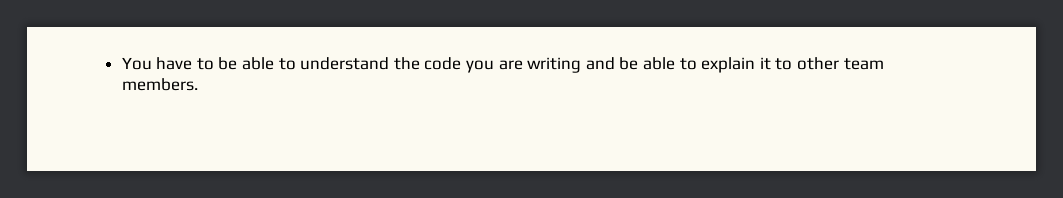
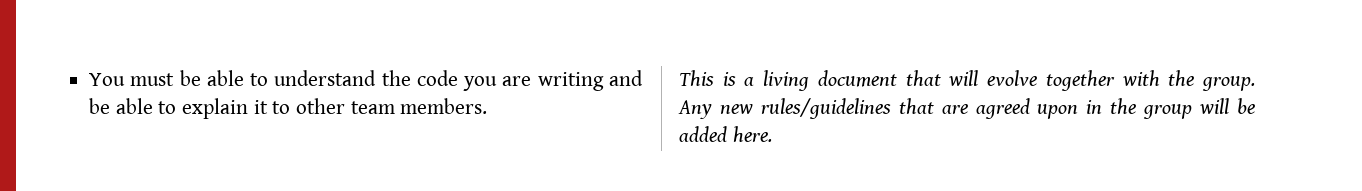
[156,57,214,70] have to -> [130,73,175,86] must
(198, 84) none -> [679,70,1255,91] [678,98,1255,119] [679,126,772,142] // This is a living document that will evolve together with the group. Any new rules/guidelines that are agreed upon in the group will be added here.

